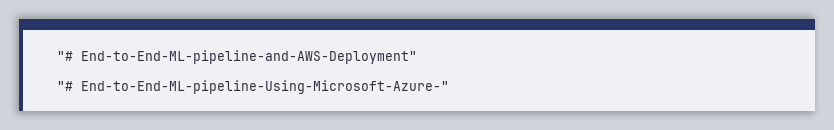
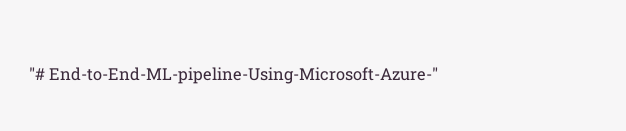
[57,50,417,64] [57,81,73,91] "# End-to-End-ML-pipeline-and-AWS-Deployment" // "# -> [29,67,45,80] "#

